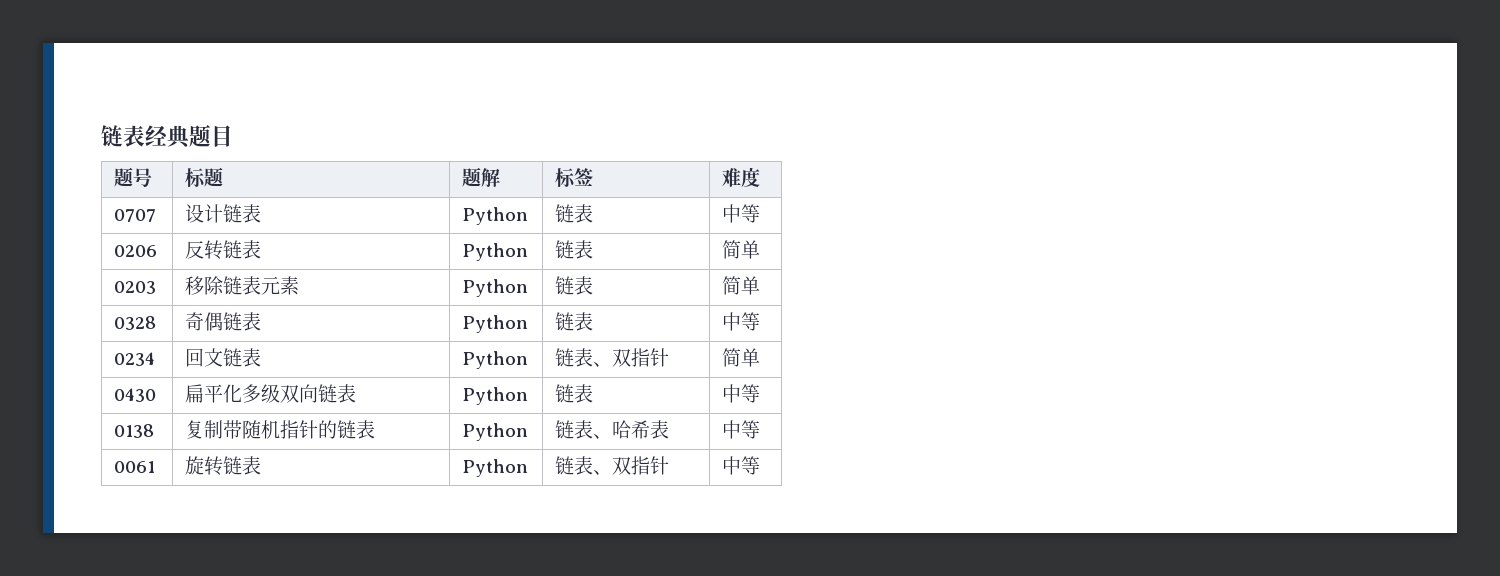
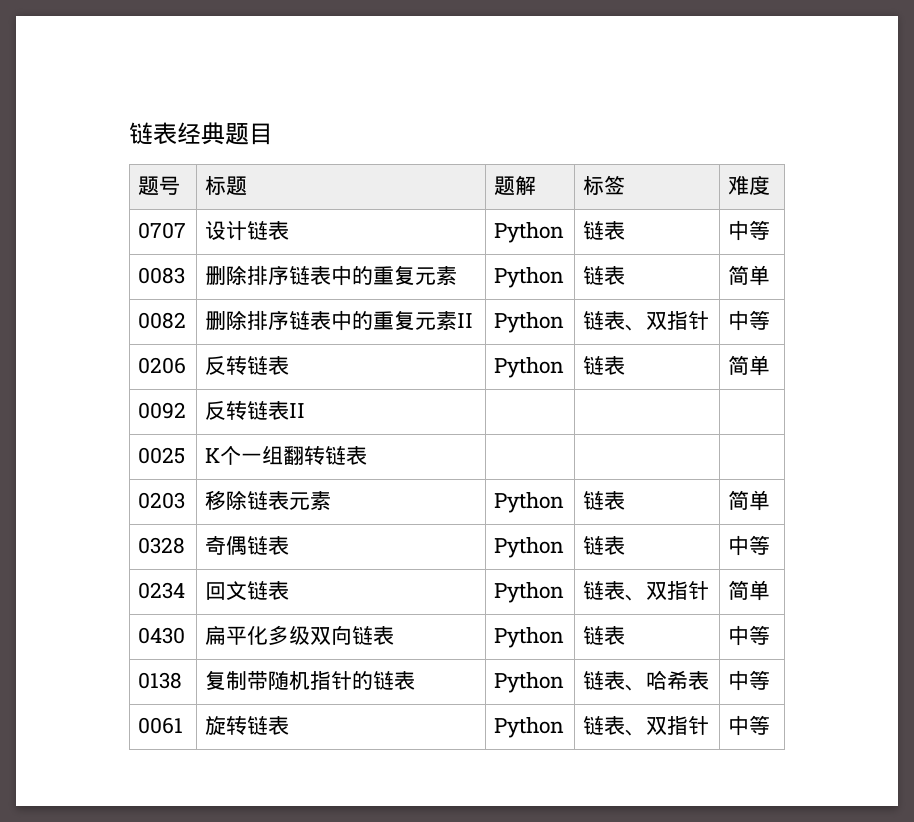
(760, 213) none -> [137,267,185,284] [204,265,457,286] [493,267,564,288] [582,265,625,285] [727,265,770,286] [137,312,186,329] [204,310,473,331] [493,312,564,333] [582,310,709,331] [727,310,770,331] // 0083 | 删除排序链表中的重复元素 | Python | 链表 | 简单 // 0082 | 删除排序链表中的重复元素II | Python | 链表、双指针 | 中等
(760, 249) none -> [137,402,186,419] [204,400,305,420] [137,447,185,464] [204,445,367,465] // 0092 | 反转链表II | | | // 0025 | K个一组翻转链表 | | |

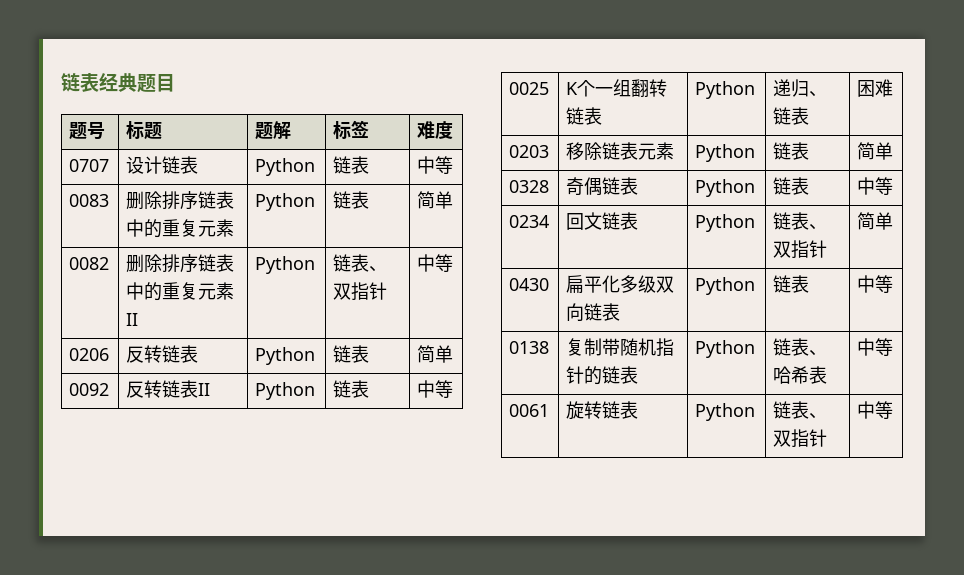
(305, 410) | | -> [255,382,316,400] [333,380,370,398] [417,380,454,398] Python | 链表 | 中等
(367, 455) | | -> [695,81,756,99] [773,79,828,97] [773,107,810,125] [857,79,894,97] Python | 递归、链表 | 困难

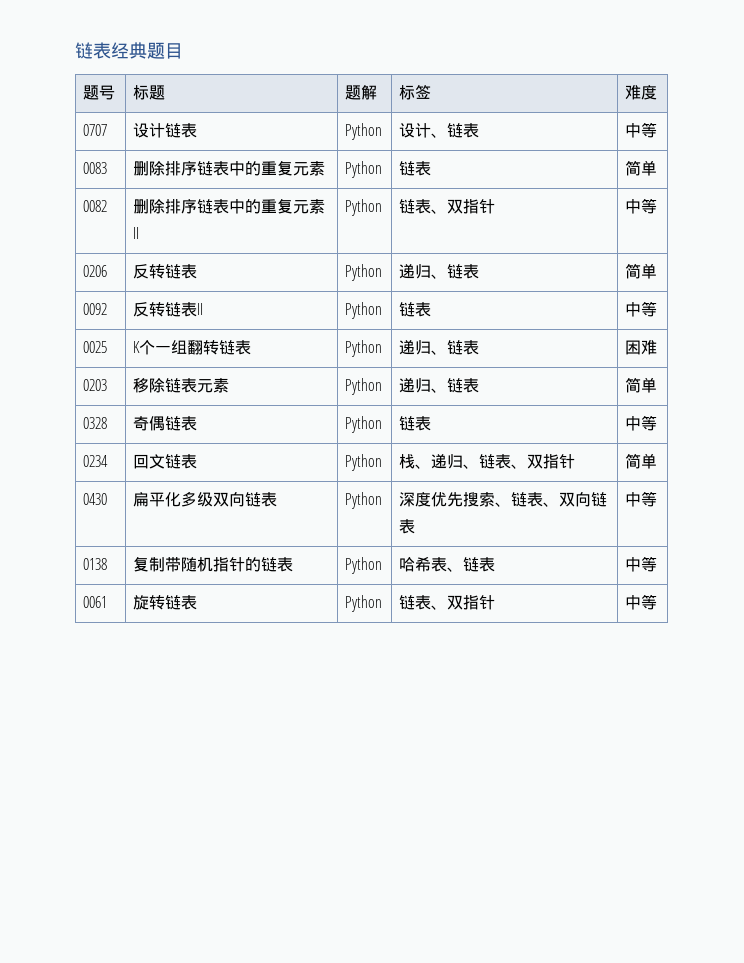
(316, 167) none -> [398,123,447,138] 设计、
(316, 356) none -> [398,264,447,279] 递归、
(756, 153) none -> [398,378,447,393] 递归、
(756, 223) none -> [398,454,479,469] 栈、递归、
(756, 286) none -> [398,492,591,507] 深度优先搜索、链表、双向
[773,338,828,356] [773,366,810,384] 链表、哈希 -> [398,556,479,572] 哈希表、链

